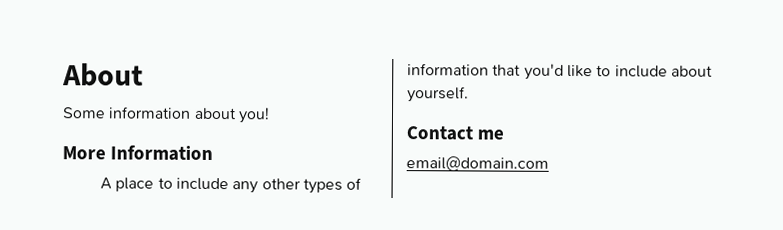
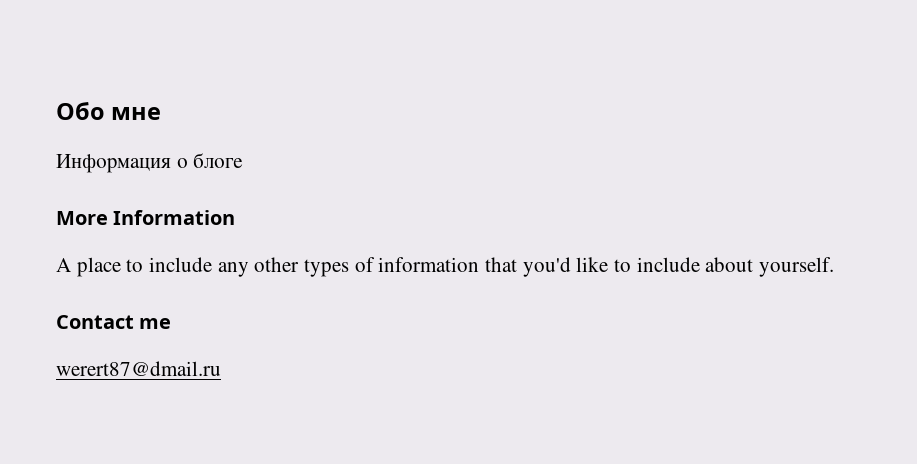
[62,63,143,87] [62,106,270,124] About // Some information about you! -> [56,102,162,120] [56,153,244,173] Обо мне // Информация о блоге
[406,156,549,172] email@domain.com -> [56,361,221,376] werert87@dmail.ru

